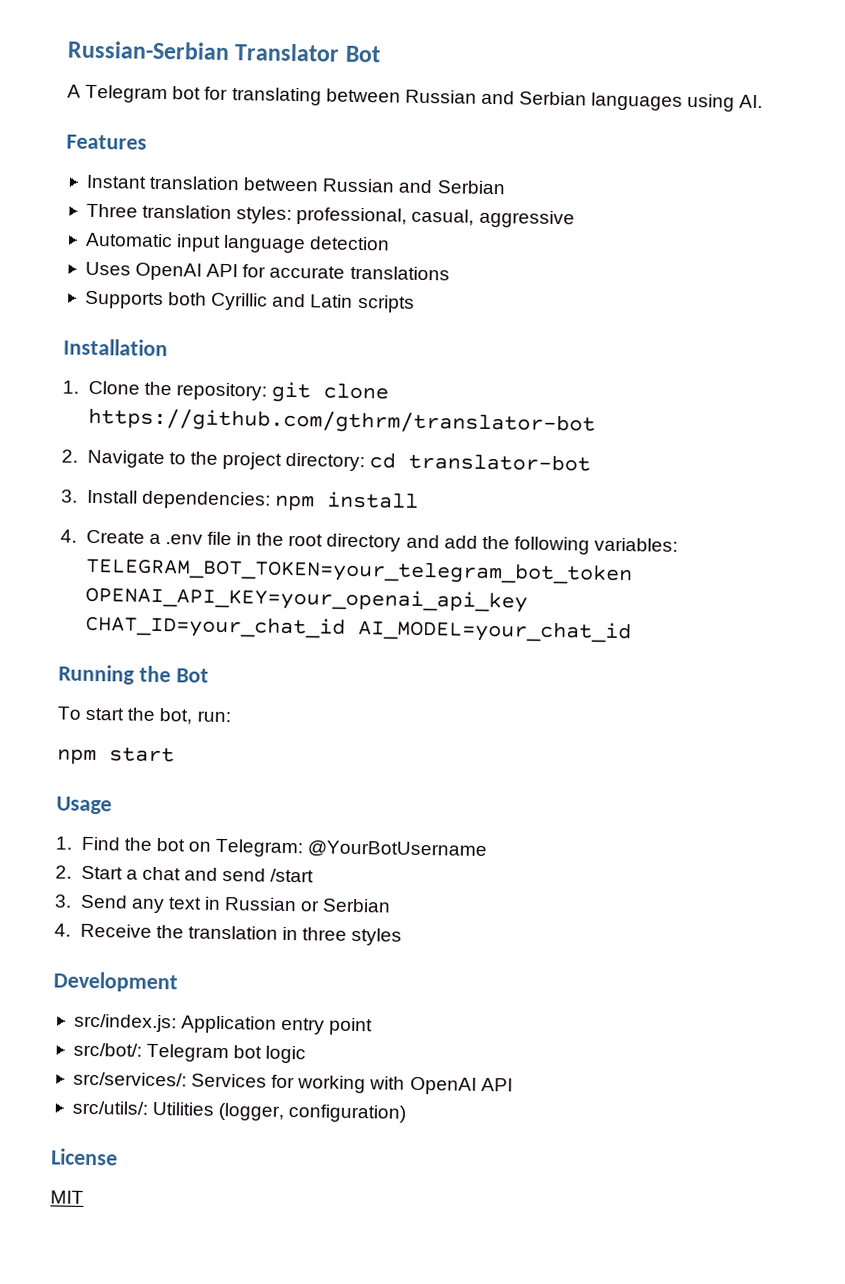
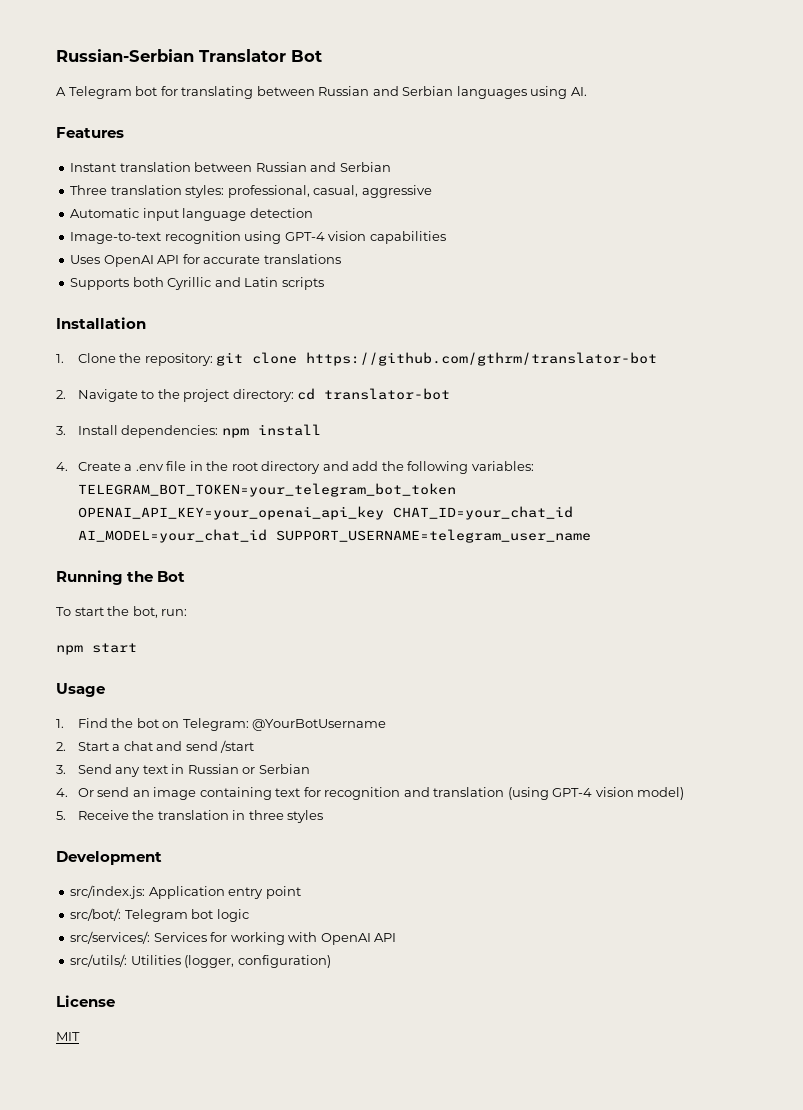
(391, 243) none -> [70,231,446,244] // Image-to-text recognition using GPT-4 vision capabilities
(632, 631) none -> [275,529,591,543] SUPPORT_USERNAME=telegram_user_name
(71, 930) none -> [77,787,685,800] [56,811,66,820] Or send an image containing text for recognition and translation (using GPT-4 vision model) // 5.

